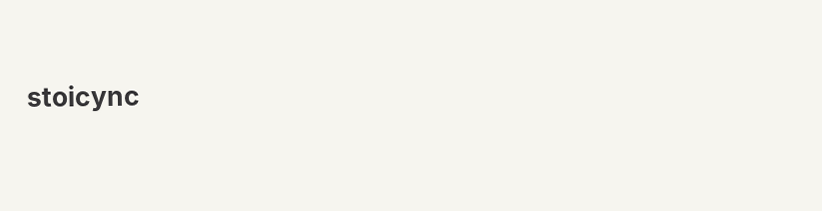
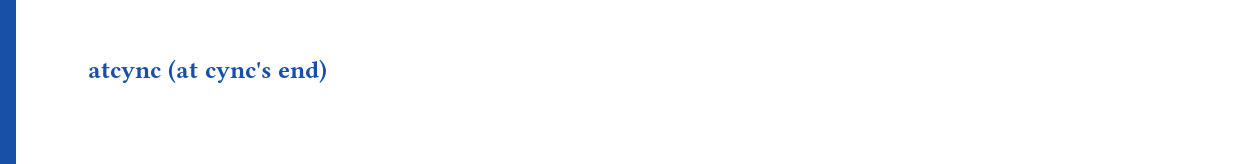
[26,84,141,113] stoicync -> [88,59,328,83] atcync (at cync's end)

